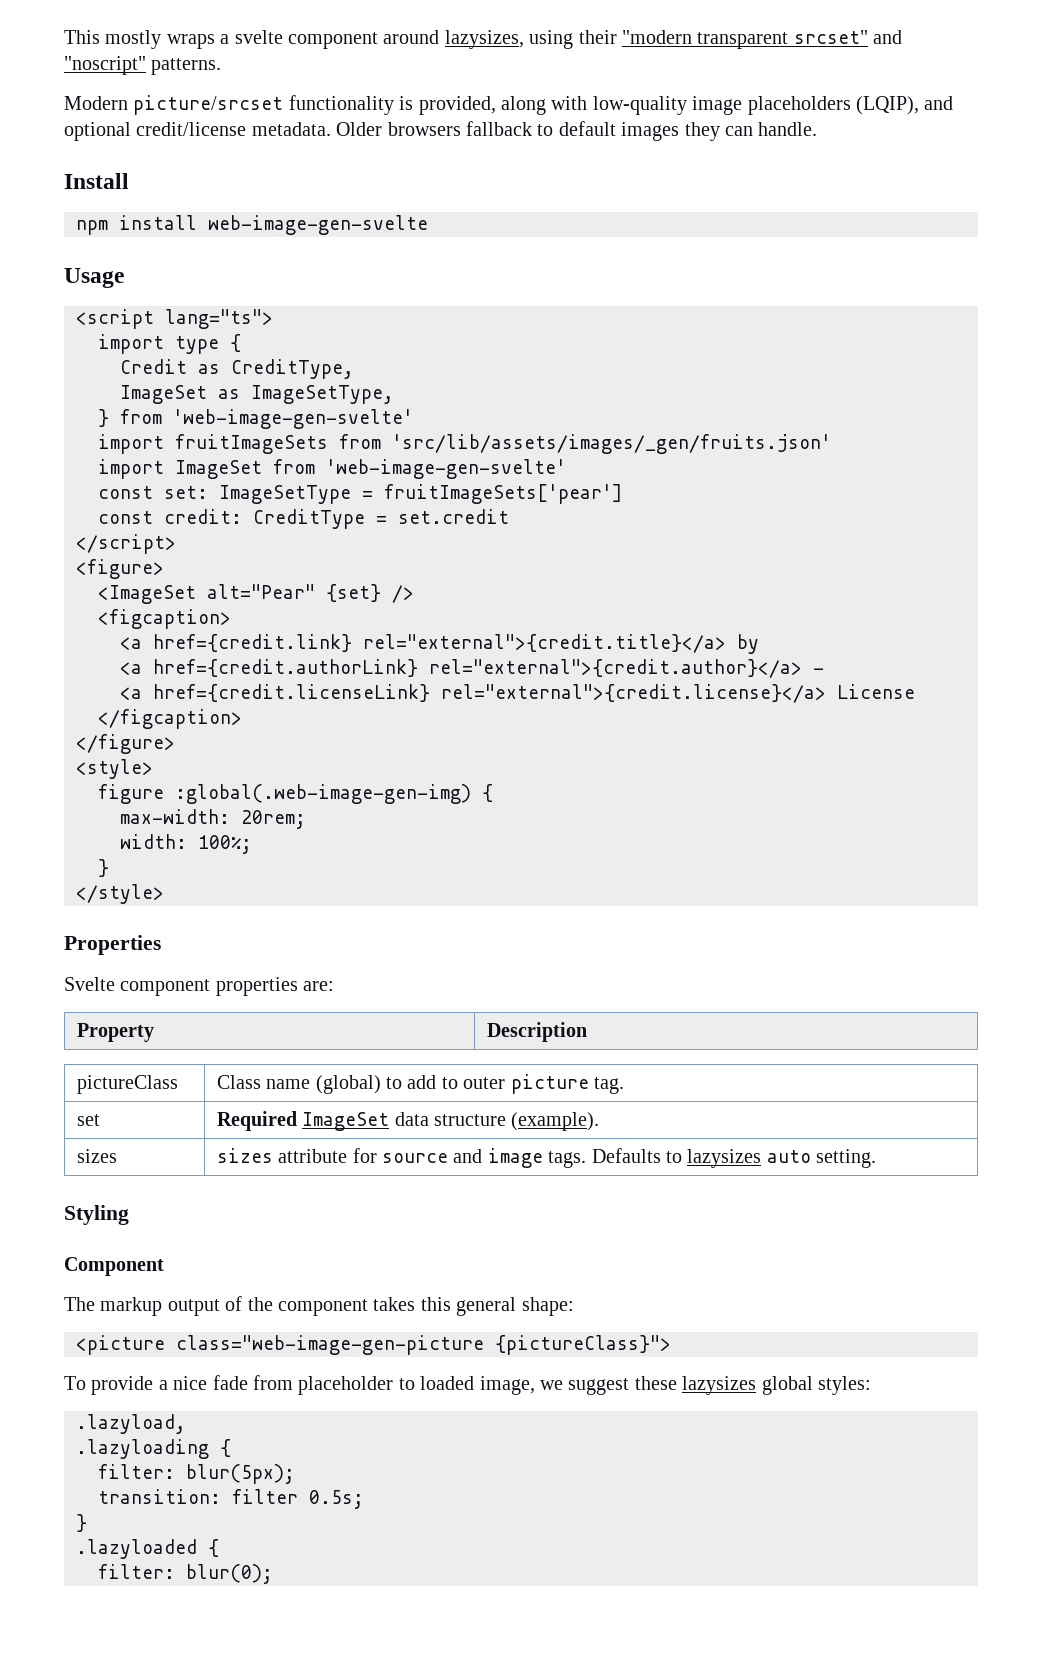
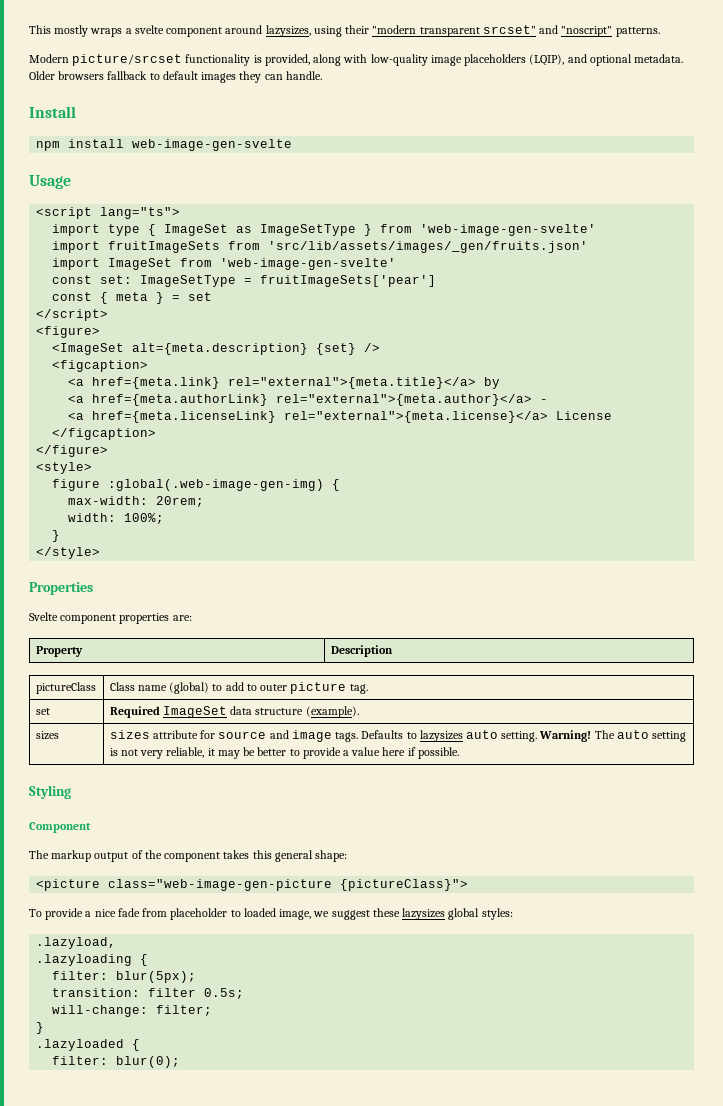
[136,122,247,136] credit/license -> (632, 60) none
[120,359,354,379] // Credit as CreditType, // -> (157, 230) none
[251,385,394,404] ImageSetType, // -> [260,224,357,236] ImageSetType
[164,509,509,529] credit: CreditType = set.credit -> [100,292,213,304] { meta } = set
[207,584,315,599] alt="Pear" -> [132,343,309,355] alt={meta.description}
[153,634,726,653] href={credit.link} rel="external">{credit.title}</a> -> [92,377,477,389] href={meta.link} rel="external">{meta.title}</a>
[153,659,802,678] href={credit.authorLink} rel="external">{credit.author}</a> -> [92,394,533,406] href={meta.authorLink} rel="external">{meta.author}</a>
[153,684,826,703] href={credit.licenseLink} rel="external">{credit.license}</a> -> [92,411,549,423] href={meta.licenseLink} rel="external">{meta.license}</a>
(877, 1158) none -> [539,730,687,742] [109,747,459,759] Warning! The auto setting is not very reliable, it may be better to provide a value here if possible.
(364, 1499) none -> [52,1005,213,1017] // will-change: filter;

